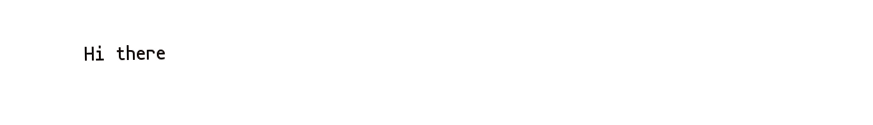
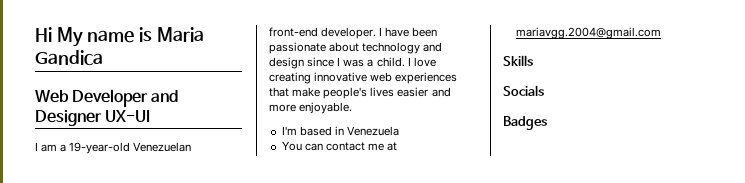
[115,44,166,61] there -> [56,27,204,47] [35,50,103,66] [35,89,179,107] [35,110,151,126] [35,142,192,154] [269,27,438,39] [269,42,443,54] [269,57,436,69] [269,72,458,84] [269,87,451,99] [269,102,353,114] [281,126,399,136] [281,141,398,151] [515,27,661,39] [503,55,533,66] [503,85,544,96] [503,116,547,130] My name is Maria Gandica // Web Developer and Designer UX-UI // I am a 19-year-old Venezuelan front-end developer. I have been passionate about technology and design since I was a child. I love creating innovative web experiences that make people's lives easier and more enjoyable. // I'm based in Venezuela // You can contact me at mariavgg.2004@gmail.com // Skills // Socials // Badges

